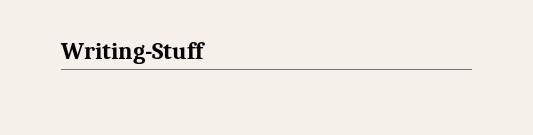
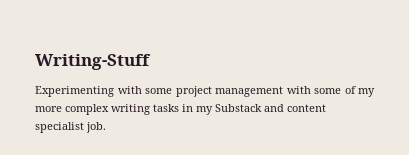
(205, 53) none -> [35,86,375,97] [35,104,326,115] [35,122,106,133] // Experimenting with some project management with some of my more complex writing tasks in my Substack and content specialist job.

